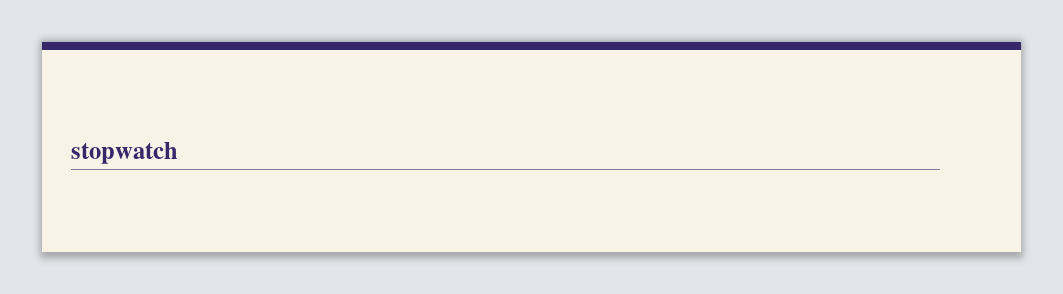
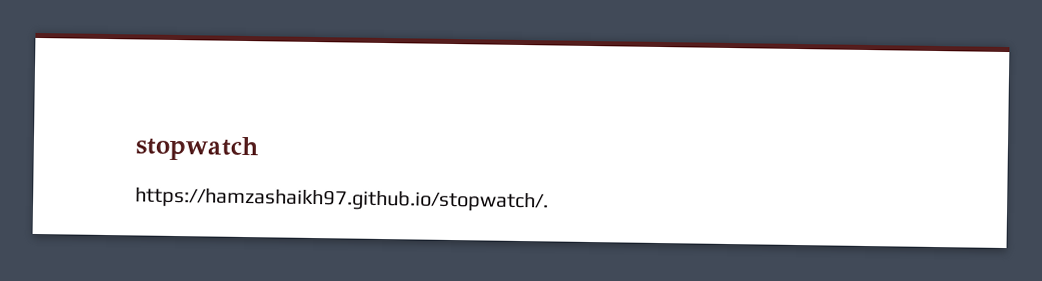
(178, 153) none -> [135,187,549,213] // https://hamzashaikh97.github.io/stopwatch/.

